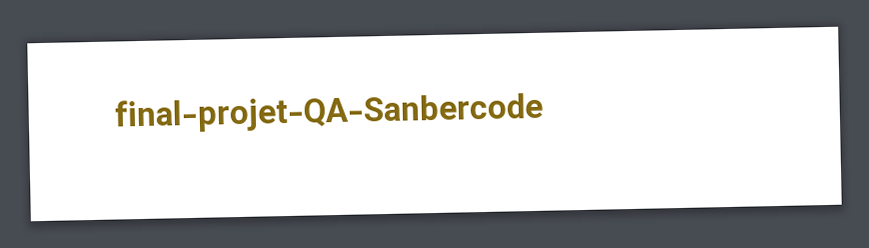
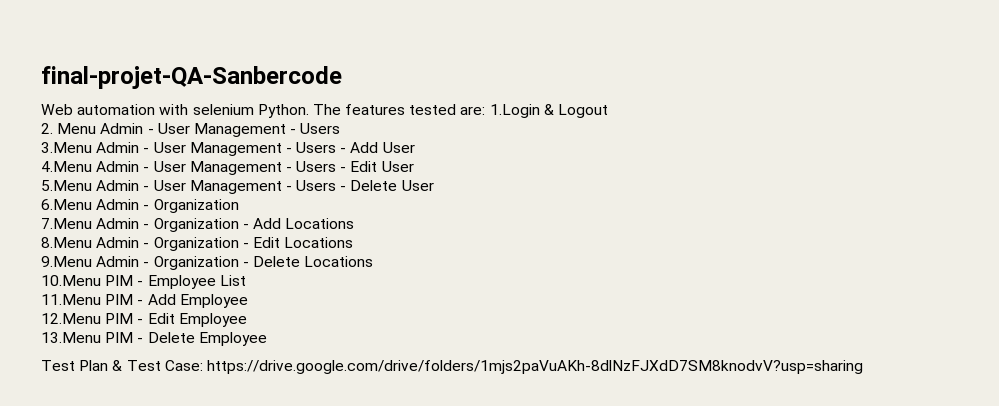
(544, 112) none -> [41,104,609,118] [41,123,341,137] [41,142,415,156] [41,161,414,175] [41,180,434,194] [41,199,239,213] [41,218,355,232] [41,237,354,251] [41,256,374,270] [41,275,246,289] [41,294,248,308] [41,313,247,327] [41,332,267,346] [41,360,863,374] // Web automation with selenium Python. The features tested are: 1.Login & Logout // 2. Menu Admin - User Management - Users // 3.Menu Admin - User Management - Users - Add User // 4.Menu Admin - User Management - Users - Edit User // 5.Menu Admin - User Management - Users - Delete User // 6.Menu Admin - Organization // 7.Menu Admin - Organization - Add Locations // 8.Menu Admin - Organization - Edit Locations // 9.Menu Admin - Organization - Delete Locations // 10.Menu PIM - Employee List // 11.Menu PIM - Add Employee // 12.Menu PIM - Edit Employee // 13.Menu PIM - Delete Employee // Test Plan & Test Case: https://drive.google.com/drive/folders/1mjs2paVuAKh-8dlNzFJXdD7SM8knodvV?usp=sharing

